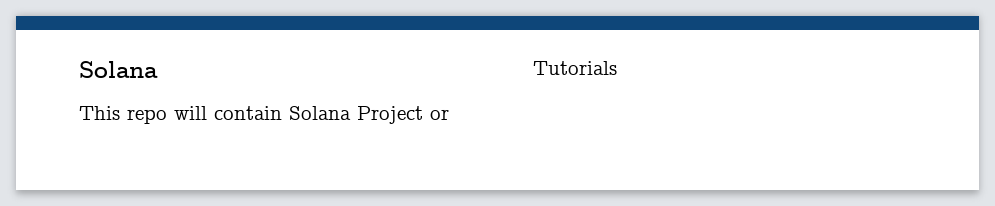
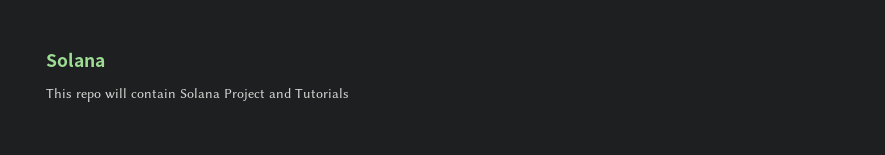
[430,109,449,120] or -> [269,88,291,98] and

